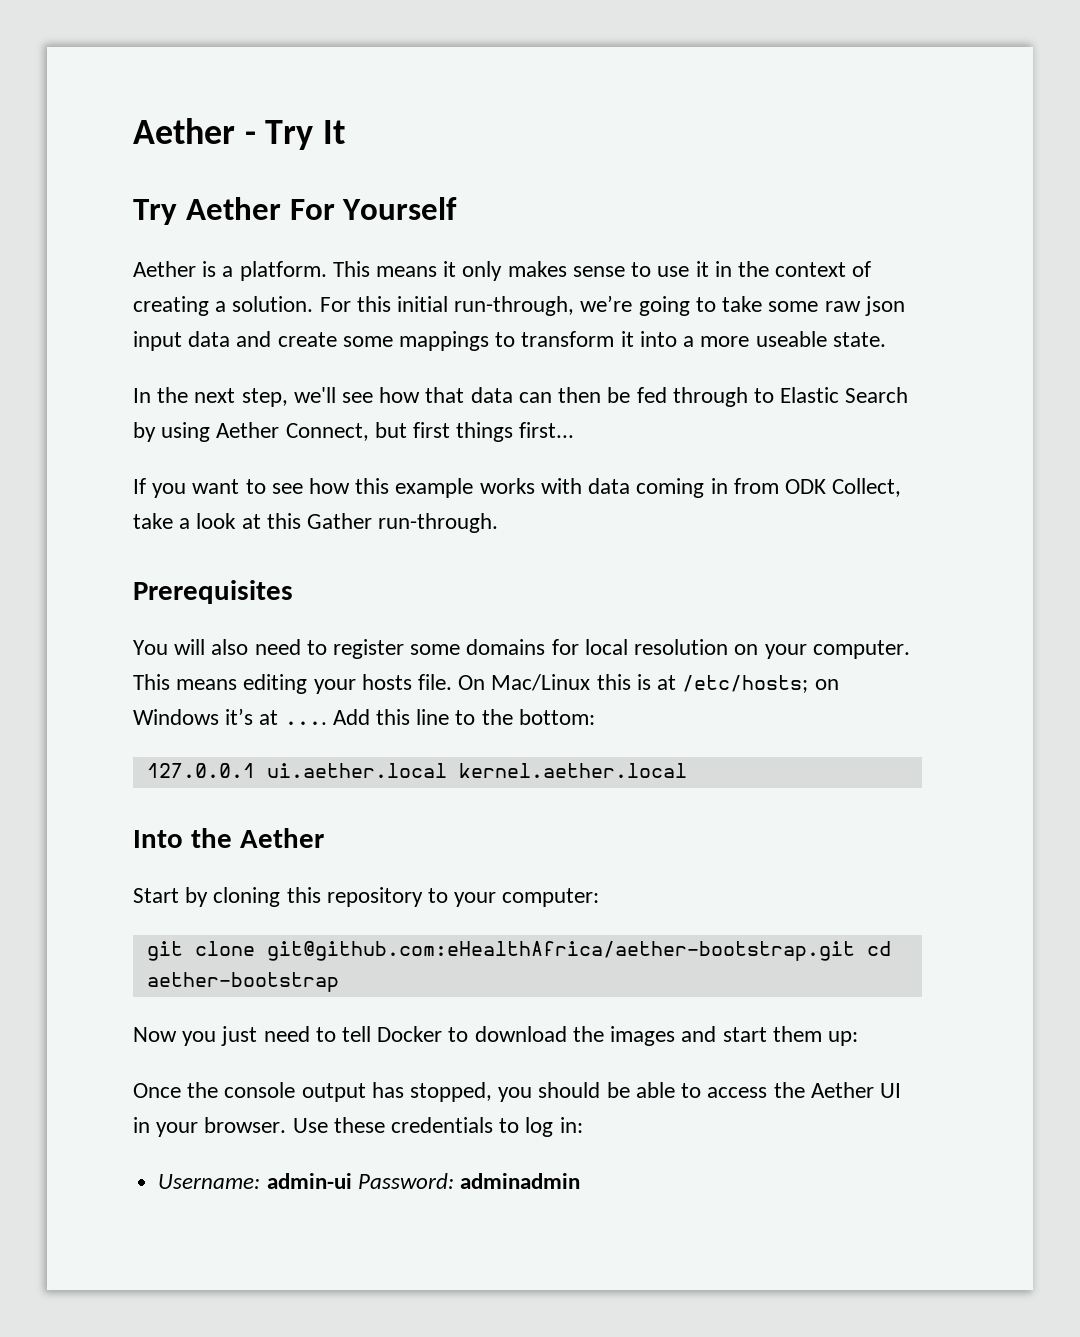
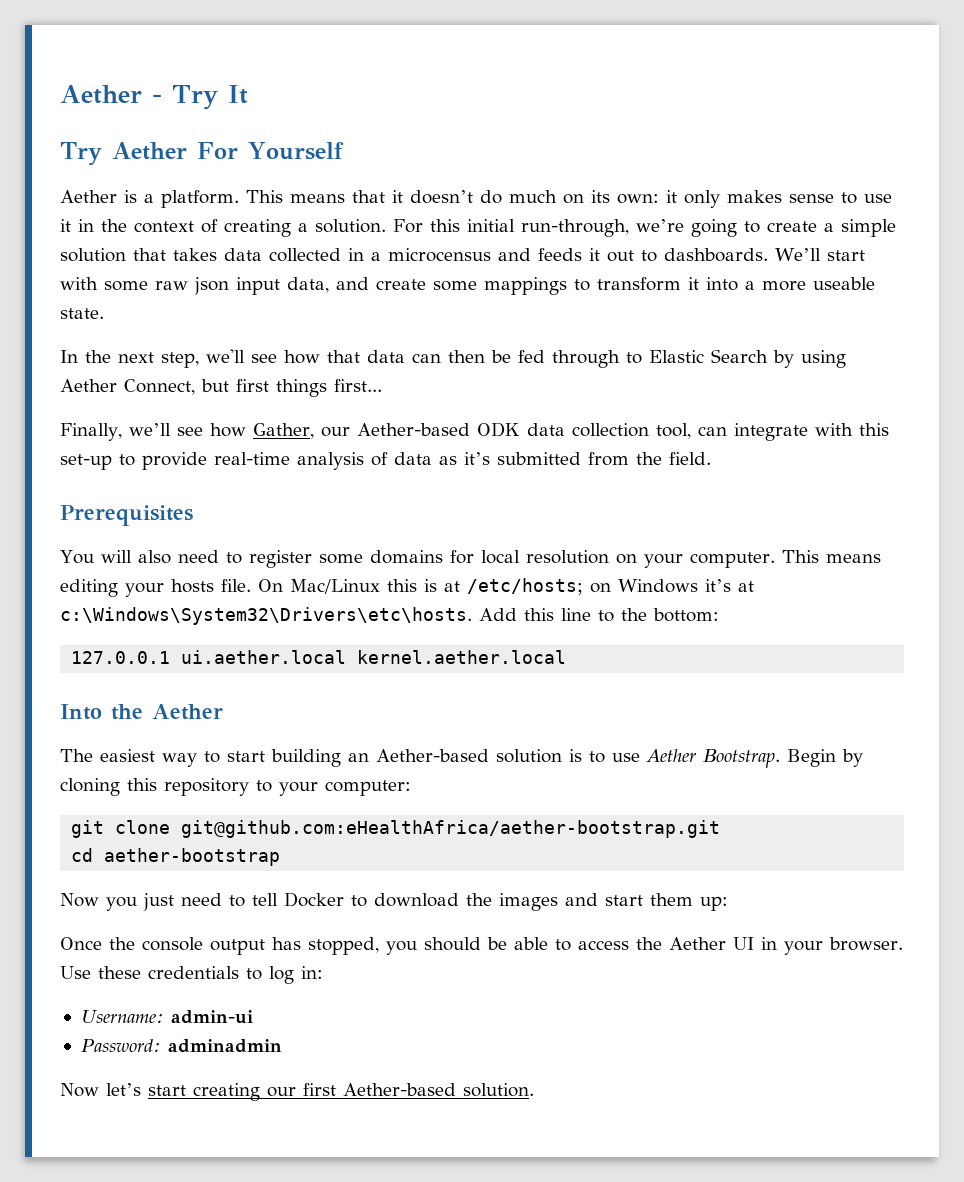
(438, 271) none -> [352,190,659,204] that it doesn’t do much on its own:
[722,296,763,312] take -> [767,219,896,237] [60,248,865,262] [60,277,98,290] create a simple solution that takes data collected in a microcensus and feeds it out to dashboards. We’ll start with
[188,331,231,347] data -> [287,277,329,293] data,
[133,478,902,498] [133,513,499,533] If you want to see how this example works with data coming in from ODK Collect, take a look at this Gather run-through. -> [60,422,889,441] [60,452,711,470] Finally, we’ll see how Gather, our Aether-based ODK data collection tool, can integrate with this set-up to provide real-time analysis of data as it’s submitted from the field.
[284,721,327,725] .... -> [60,607,472,625] c:\Windows\System32\Drivers\etc\hosts.
[133,888,179,903] Start -> [60,749,836,768] The easiest way to start building an Aether-based solution is to use Aether Bootstrap. Begin
(855, 951) none -> (721, 829) //
(352, 1181) none -> (253, 1017) //
(580, 1181) none -> [60,1083,534,1101] // Now let’s start creating our first Aether-based solution.

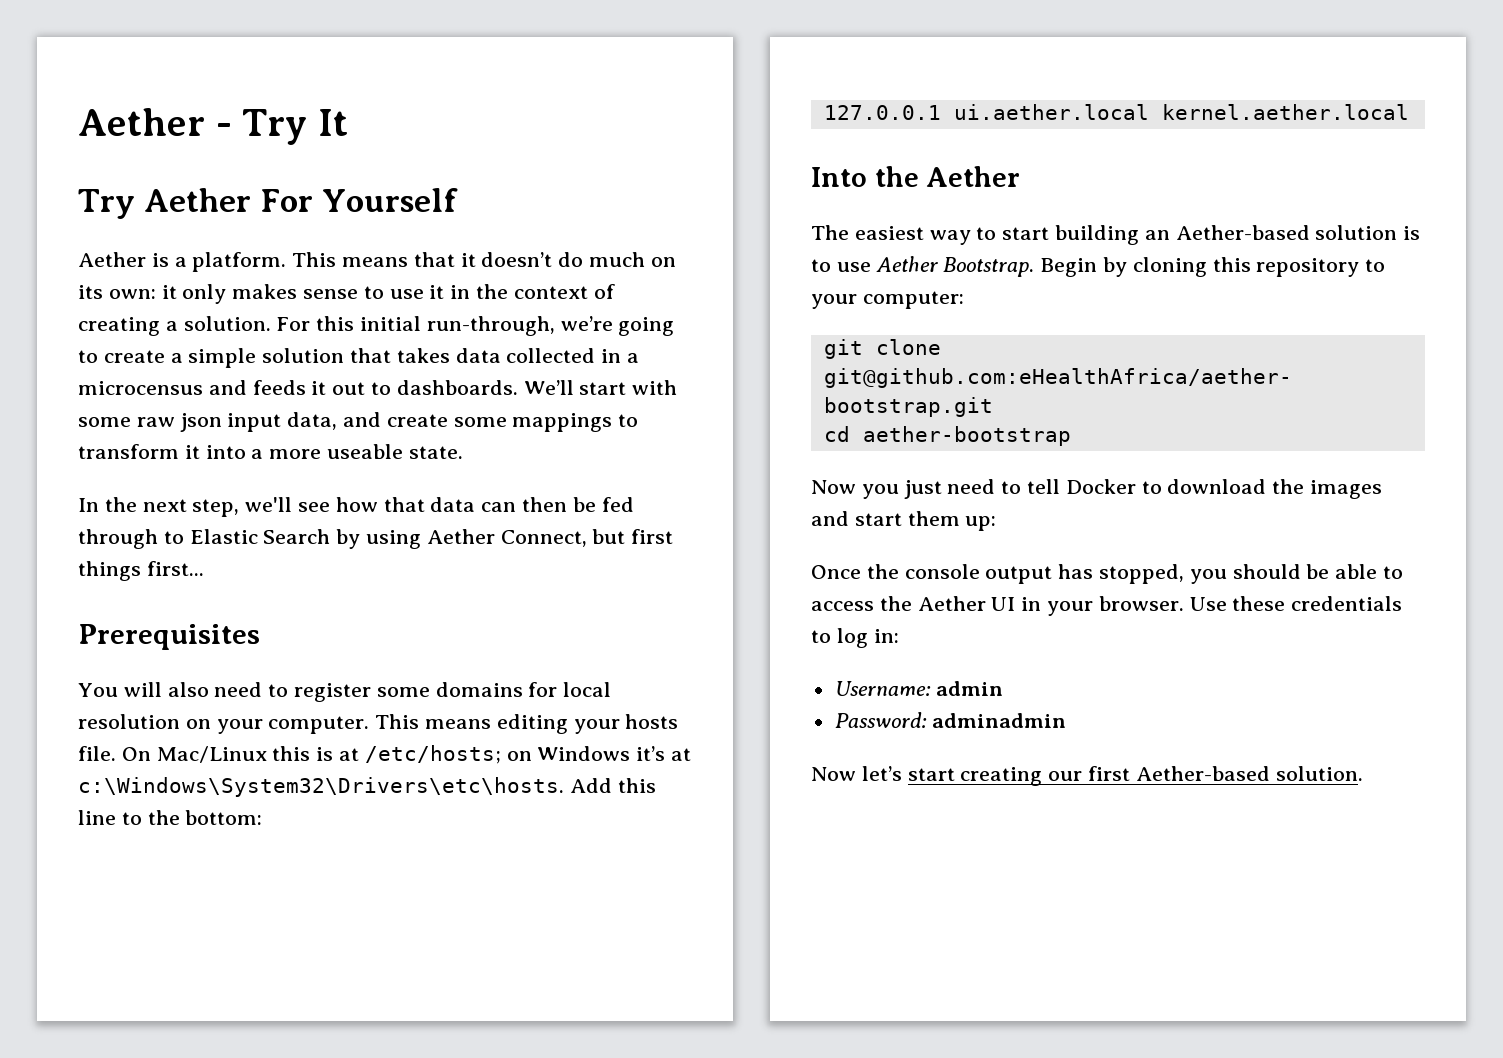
[60,422,889,441] [60,452,711,470] // Finally, we’ll see how Gather, our Aether-based ODK data collection tool, can integrate with this set-up to provide real-time analysis of data as it’s submitted from the field. -> (204, 568) none
[170,1010,253,1024] admin-ui -> [936,681,1004,696] admin

